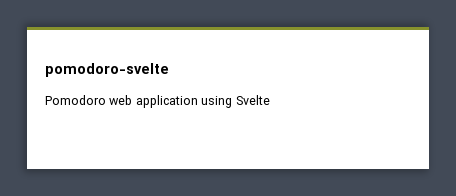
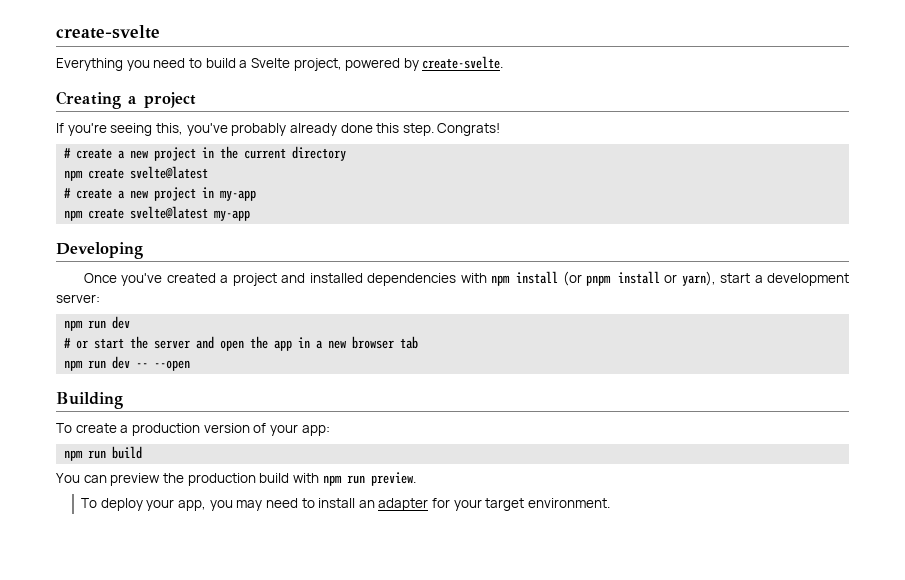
[45,63,169,77] [45,95,270,108] pomodoro-svelte // Pomodoro web application using Svelte -> [56,25,160,39] [56,56,504,71] [56,91,196,109] [56,123,501,136] [64,146,347,161] [64,166,209,181] [64,187,257,201] [64,206,251,221] [56,242,143,259] [83,271,850,286] [56,294,100,303] [64,316,131,331] [64,336,419,351] [64,356,191,371] [56,392,123,409] [56,423,330,436] [64,446,143,461] [56,472,416,486] [81,498,611,511] create-svelte // Everything you need to build a Svelte project, powered by create-svelte. // Creating a project // If you're seeing this, you've probably already done this step. Congrats! // # create a new project in the current directory // npm create svelte@latest // # create a new project in my-app // npm create svelte@latest my-app // Developing // Once you've created a project and installed dependencies with npm install (or pnpm install or yarn), start a development server: // npm run dev // # or start the server and open the app in a new browser tab // npm run dev -- --open // Building // To create a production version of your app: // npm run build // You can preview the production build with npm run preview. // To deploy your app, you may need to install an adapter for your target environment.

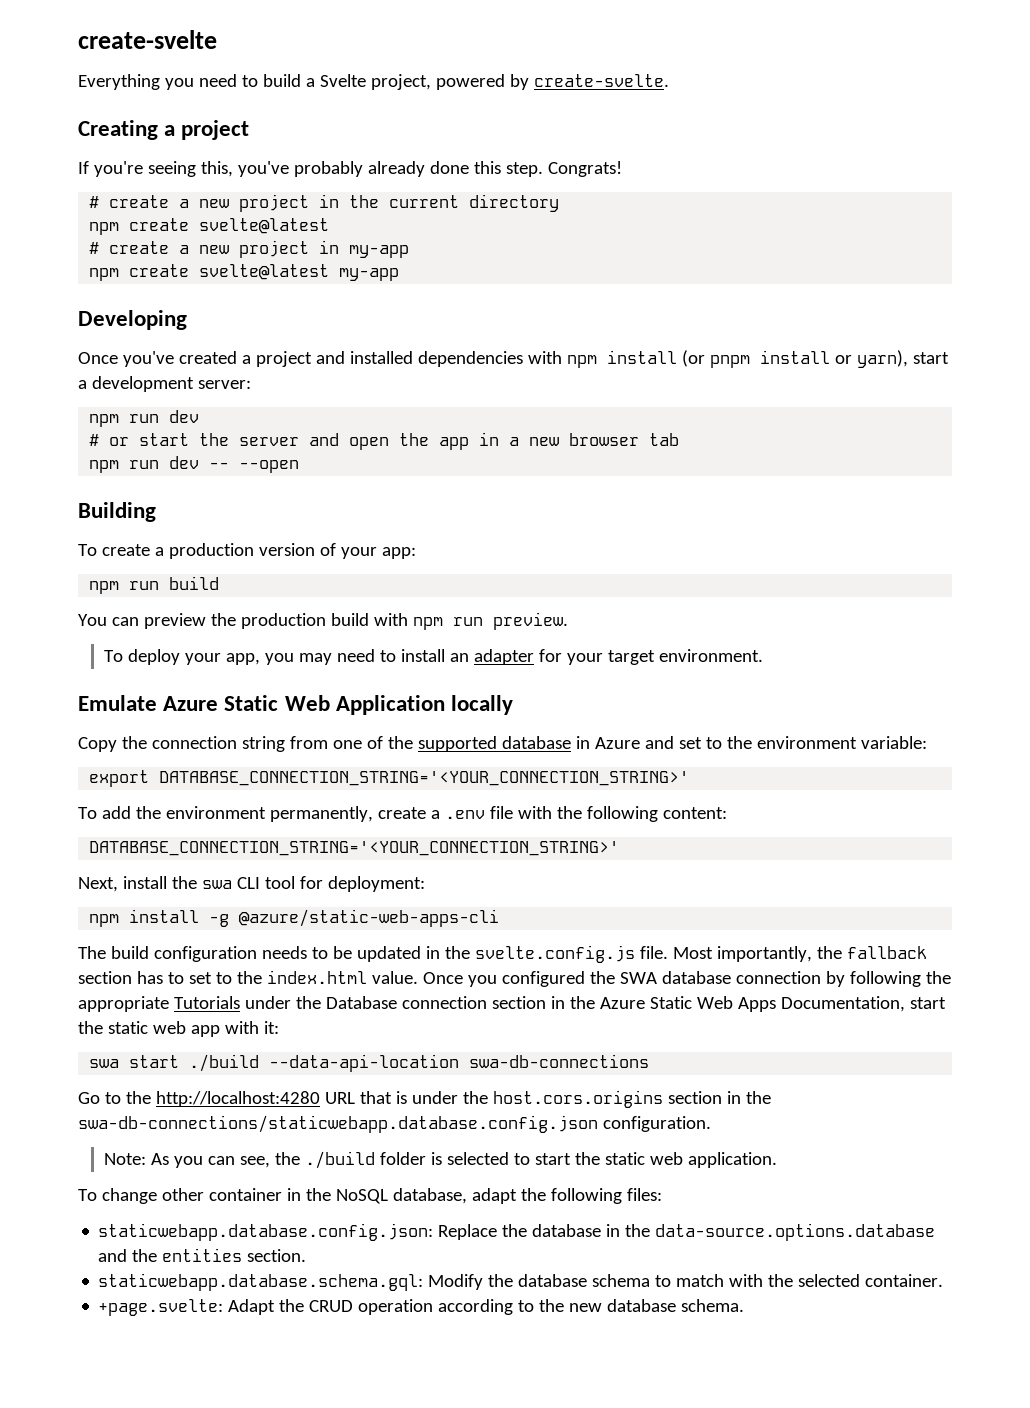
(611, 503) none -> [78,695,514,715] [78,736,927,752] [89,770,690,787] [78,806,727,822] [89,841,620,856] [78,876,425,892] [89,909,500,927] [78,945,927,963] [78,970,951,987] [78,996,946,1012] [78,1021,279,1037] [89,1054,650,1072] [78,1090,771,1108] [78,1115,711,1133] [104,1151,778,1169] [78,1188,662,1204] [98,1223,936,1241] [98,1248,307,1262] [98,1273,944,1291] [98,1299,745,1316] // Emulate Azure Static Web Application locally // Copy the connection string from one of the supported database in Azure and set to the environment variable: // export DATABASE_CONNECTION_STRING='<YOUR_CONNECTION_STRING>' // To add the environment permanently, create a .env file with the following content: // DATABASE_CONNECTION_STRING='<YOUR_CONNECTION_STRING>' // Next, install the swa CLI tool for deployment: // npm install -g @azure/static-web-apps-cli // The build configuration needs to be updated in the svelte.config.js file. Most importantly, the fallback section has to set to the index.html value. Once you configured the SWA database connection by following the appropriate Tutorials under the Database connection section in the Azure Static Web Apps Documentation, start the static web app with it: // swa start ./build --data-api-location swa-db-connections // Go to the http://localhost:4280 URL that is under the host.cors.origins section in the swa-db-connections/staticwebapp.database.config.json configuration. // Note: As you can see, the ./build folder is selected to start the static web application. // To change other container in the NoSQL database, adapt the following files: // staticwebapp.database.config.json: Replace the database in the data-source.options.database and the entities section. // staticwebapp.database.schema.gql: Modify the database schema to match with the selected container. // +page.svelte: Adapt the CRUD operation according to the new database schema.

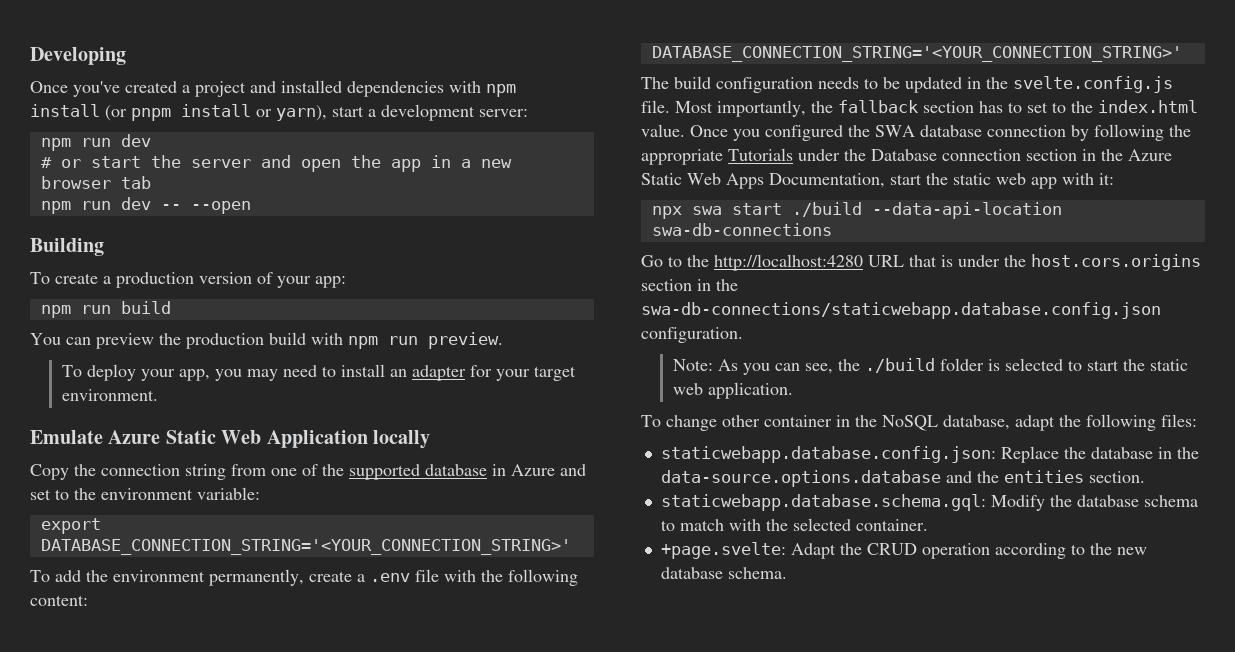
[78,30,217,49] [78,74,669,90] [78,120,250,140] [78,161,622,177] [89,194,560,212] [89,218,330,235] [89,240,410,258] [89,264,400,281] create-svelte // Everything you need to build a Svelte project, powered by create-svelte. // Creating a project // If you're seeing this, you've probably already done this step. Congrats! // # create a new project in the current directory // npm create svelte@latest // # create a new project in my-app // npm create svelte@latest my-app // -> (30, 56) none
[78,876,425,892] [89,909,500,927] // Next, install the swa CLI tool for deployment: // npm install -g @azure/static-web-apps-cli -> (1182, 54) none
(279, 1027) none -> [651,206,682,219] npx

